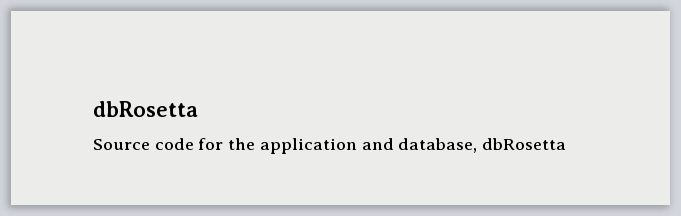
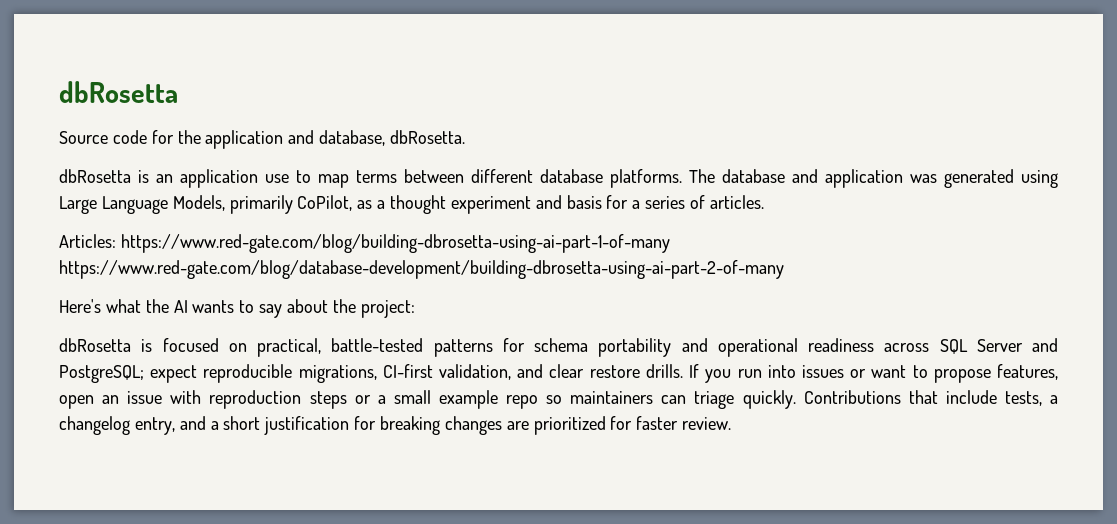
[482,138,567,150] dbRosetta -> [390,130,466,144] [59,169,1058,188] [59,195,764,214] [59,234,670,253] [59,260,784,279] [59,299,415,318] [59,338,1058,357] [59,364,1058,383] [59,390,1059,409] [59,416,732,435] dbRosetta. // dbRosetta is an application use to map terms between different database platforms. The database and application was generated using Large Language Models, primarily CoPilot, as a thought experiment and basis for a series of articles. // Articles: https://www.red-gate.com/blog/building-dbrosetta-using-ai-part-1-of-many https://www.red-gate.com/blog/database-development/building-dbrosetta-using-ai-part-2-of-many // Here's what the AI wants to say about the project: // dbRosetta is focused on practical, battle-tested patterns for schema portability and operational readiness across SQL Server and PostgreSQL; expect reproducible migrations, CI-first validation, and clear restore drills. If you run into issues or want to propose features, open an issue with reproduction steps or a small example repo so maintainers can triage quickly. Contributions that include tests, a changelog entry, and a short justification for breaking changes are prioritized for faster review.

